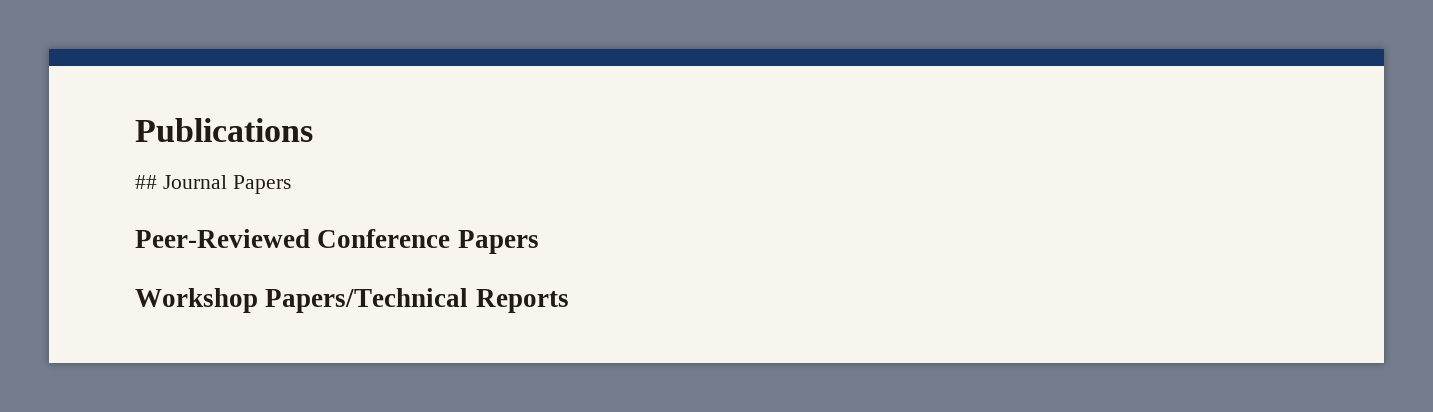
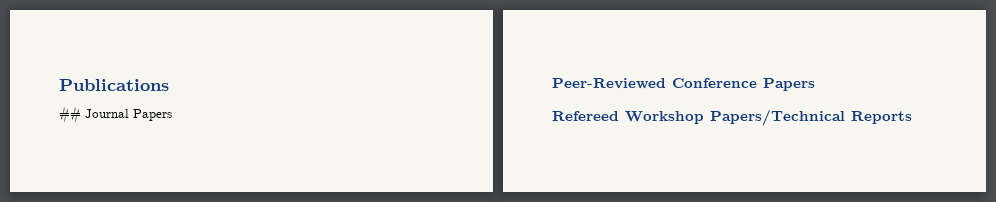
(539, 242) none -> [552,111,619,121] Refereed

